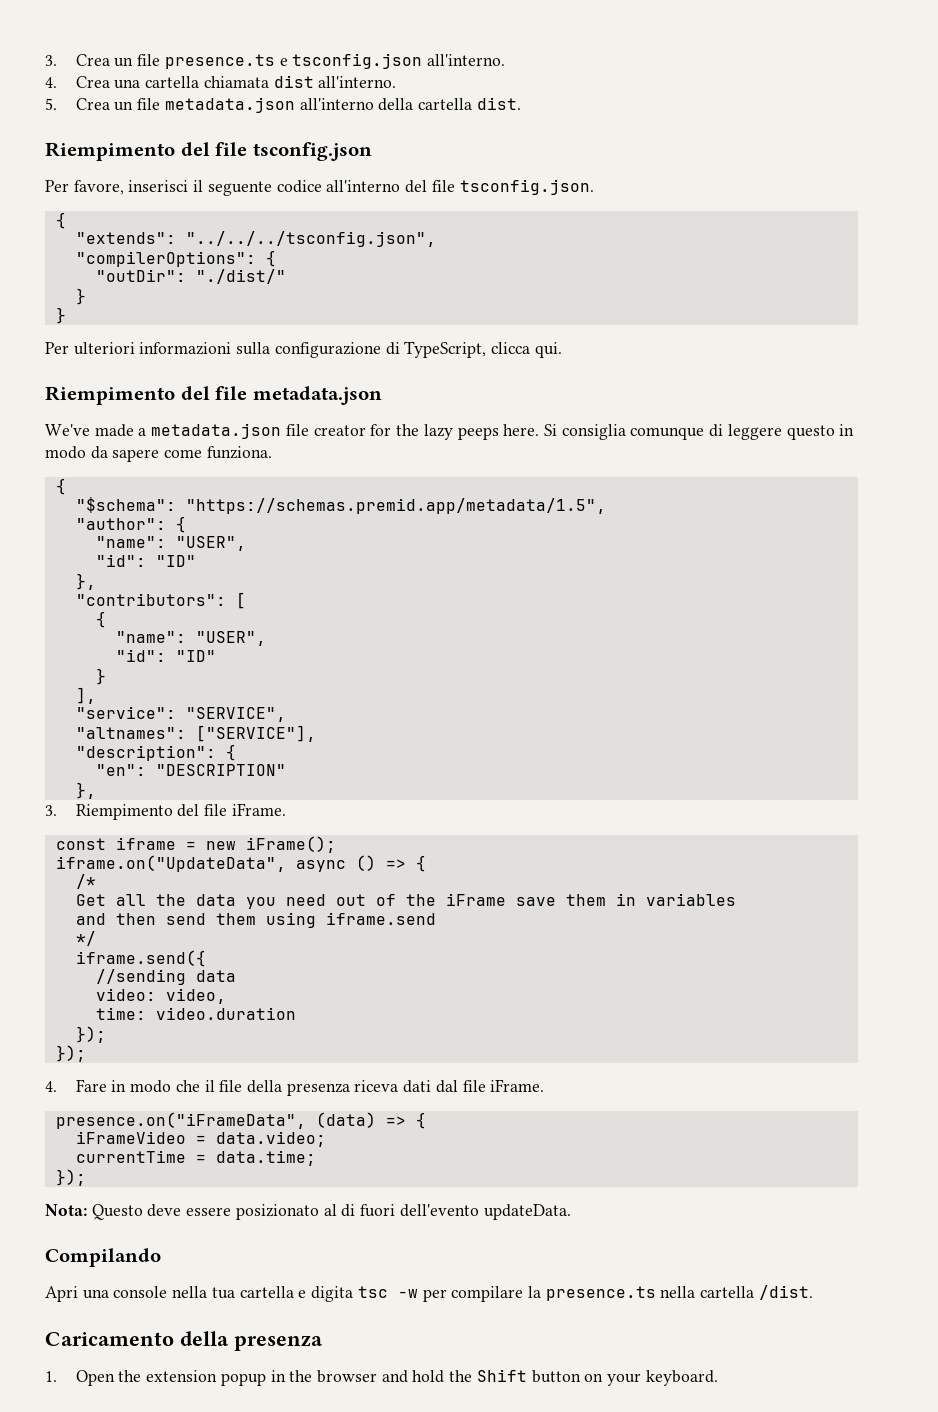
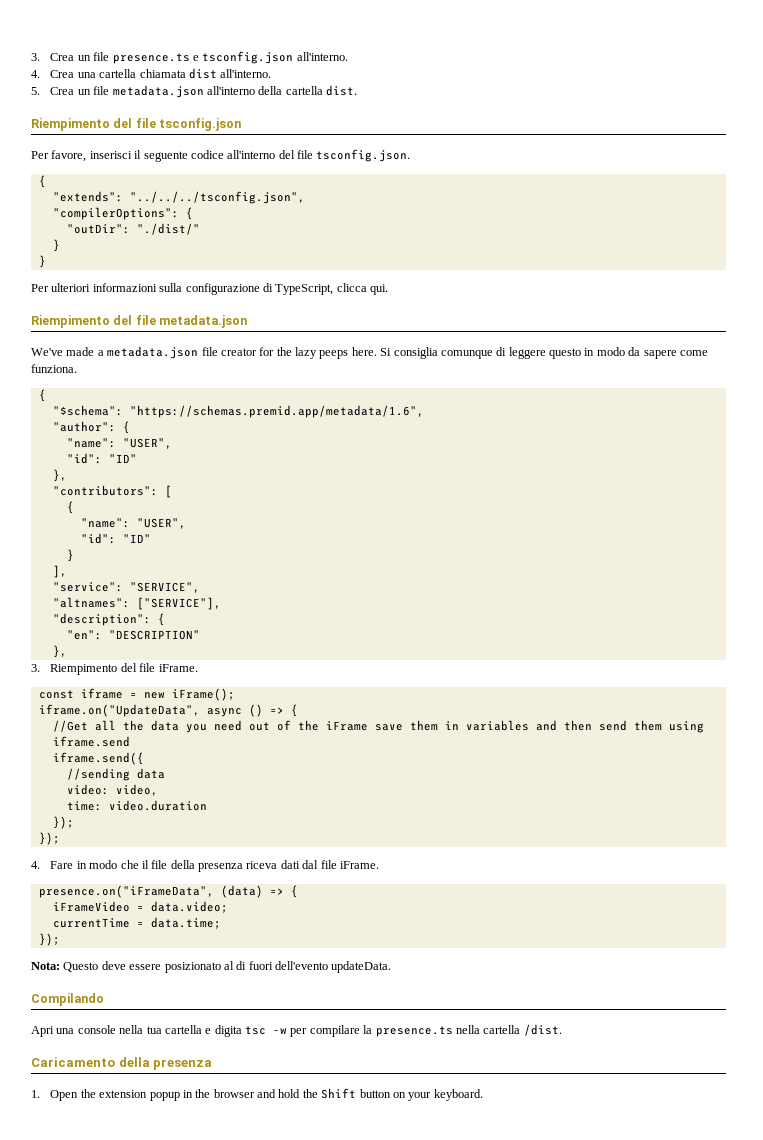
[185,498,606,514] "https://schemas.premid.app/metadata/1.5", -> [129,405,424,418] "https://schemas.premid.app/metadata/1.6",
[75,874,96,889] [75,894,106,906] /* // Get -> [52,720,88,732] //Get
(736, 899) // -> (529, 725) none
[75,931,96,946] // */ -> (130, 741) none

